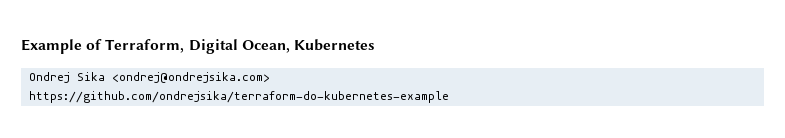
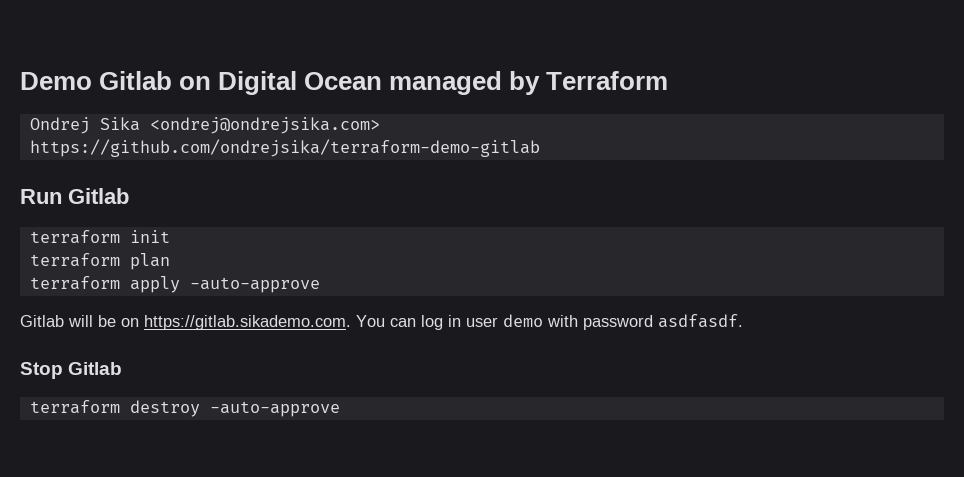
[21,39,375,54] [28,72,270,83] [28,91,449,103] Example of Terraform, Digital Ocean, Kubernetes // Ondrej Sika <ondrej@ondrejsika.com> // https://github.com/ondrejsika/terraform-do-kubernetes-example -> [20,71,669,95] [29,117,380,134] [29,139,540,157] [20,188,129,204] [29,230,170,244] [29,253,170,270] [29,276,320,293] [20,314,743,330] [20,362,123,379] [29,400,340,417] Demo Gitlab on Digital Ocean managed by Terraform // Ondrej Sika <ondrej@ondrejsika.com> // https://github.com/ondrejsika/terraform-demo-gitlab // Run Gitlab // terraform init // terraform plan // terraform apply -auto-approve // Gitlab will be on https://gitlab.sikademo.com. You can log in user demo with password asdfasdf. // Stop Gitlab // terraform destroy -auto-approve

